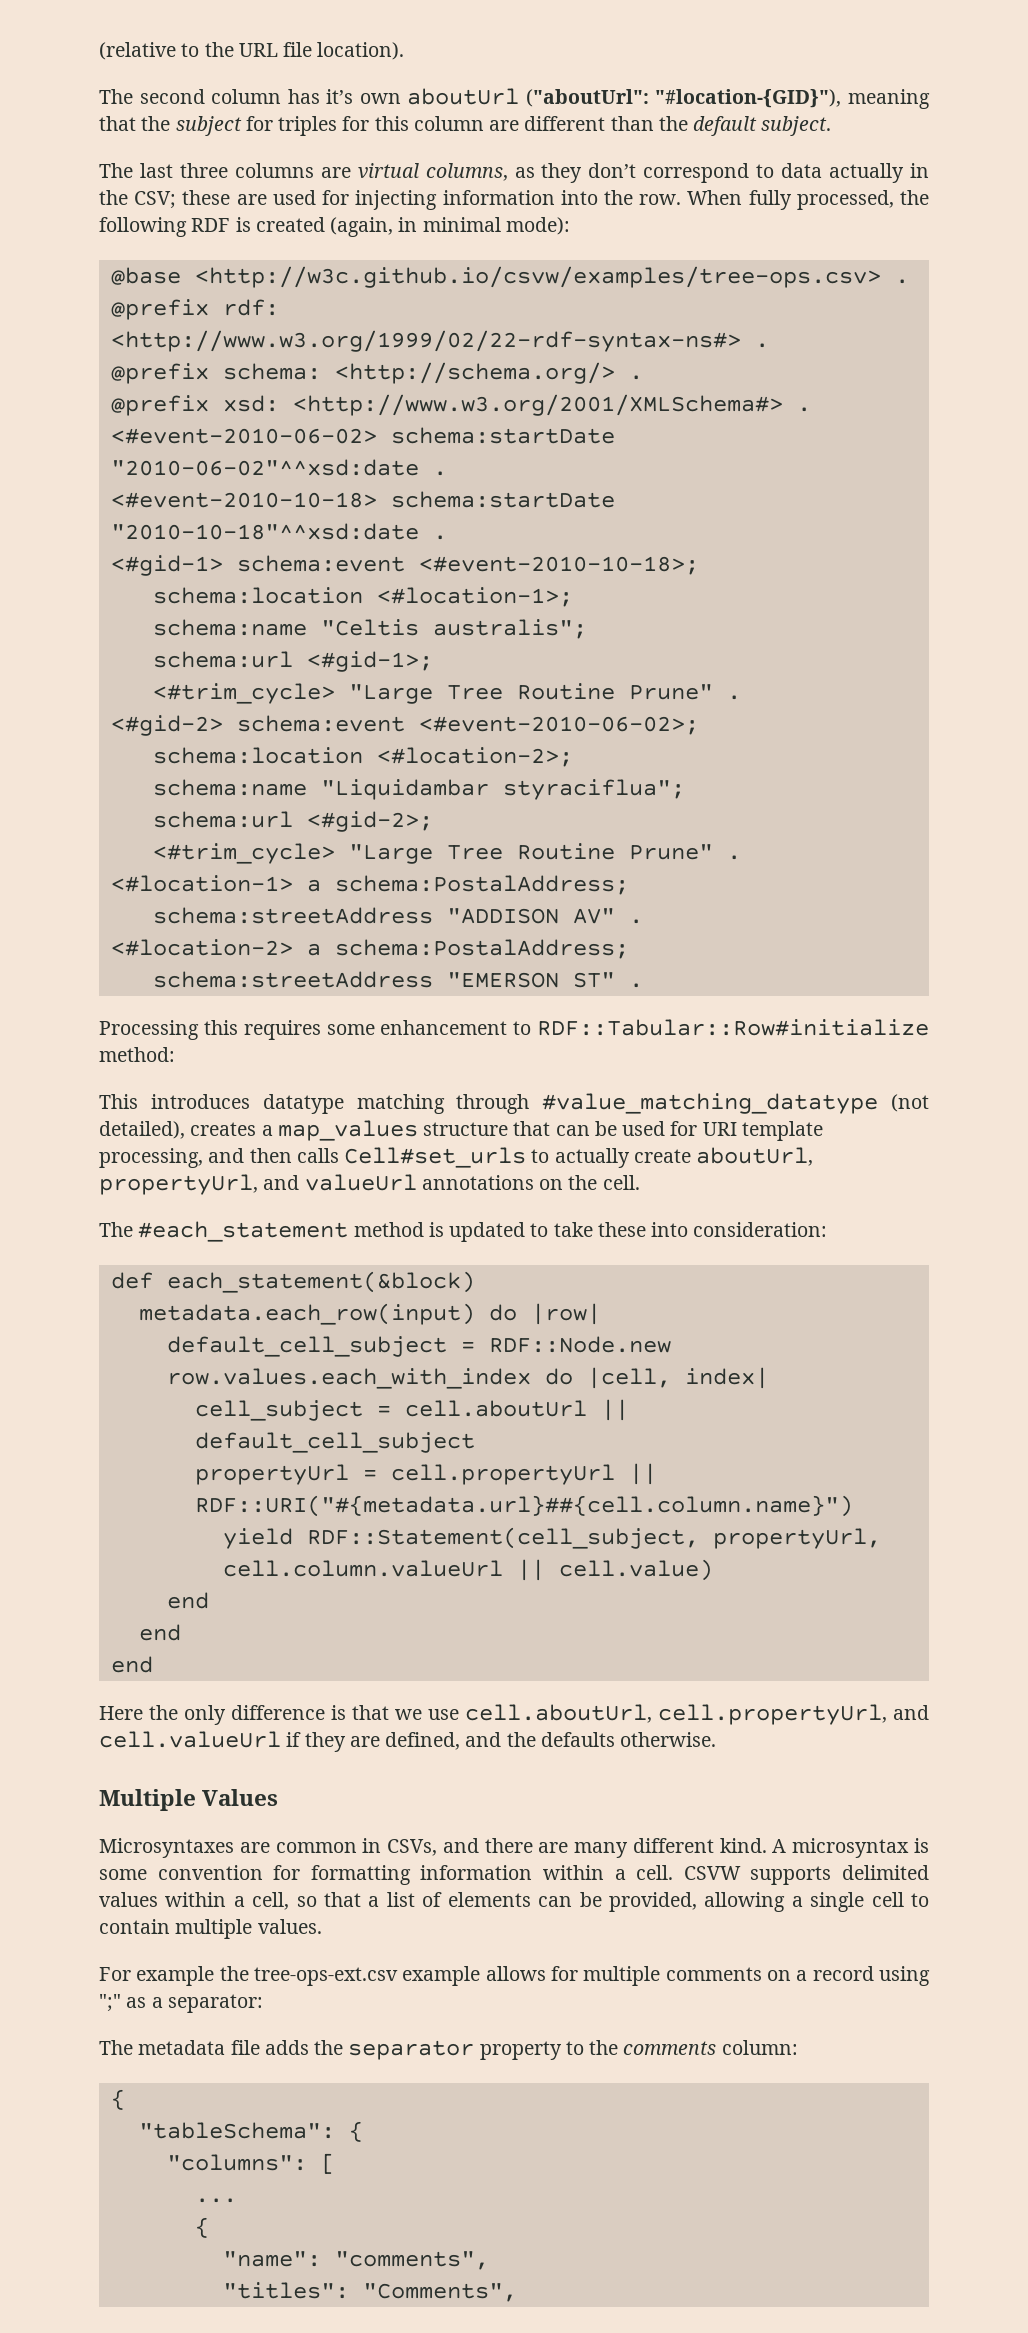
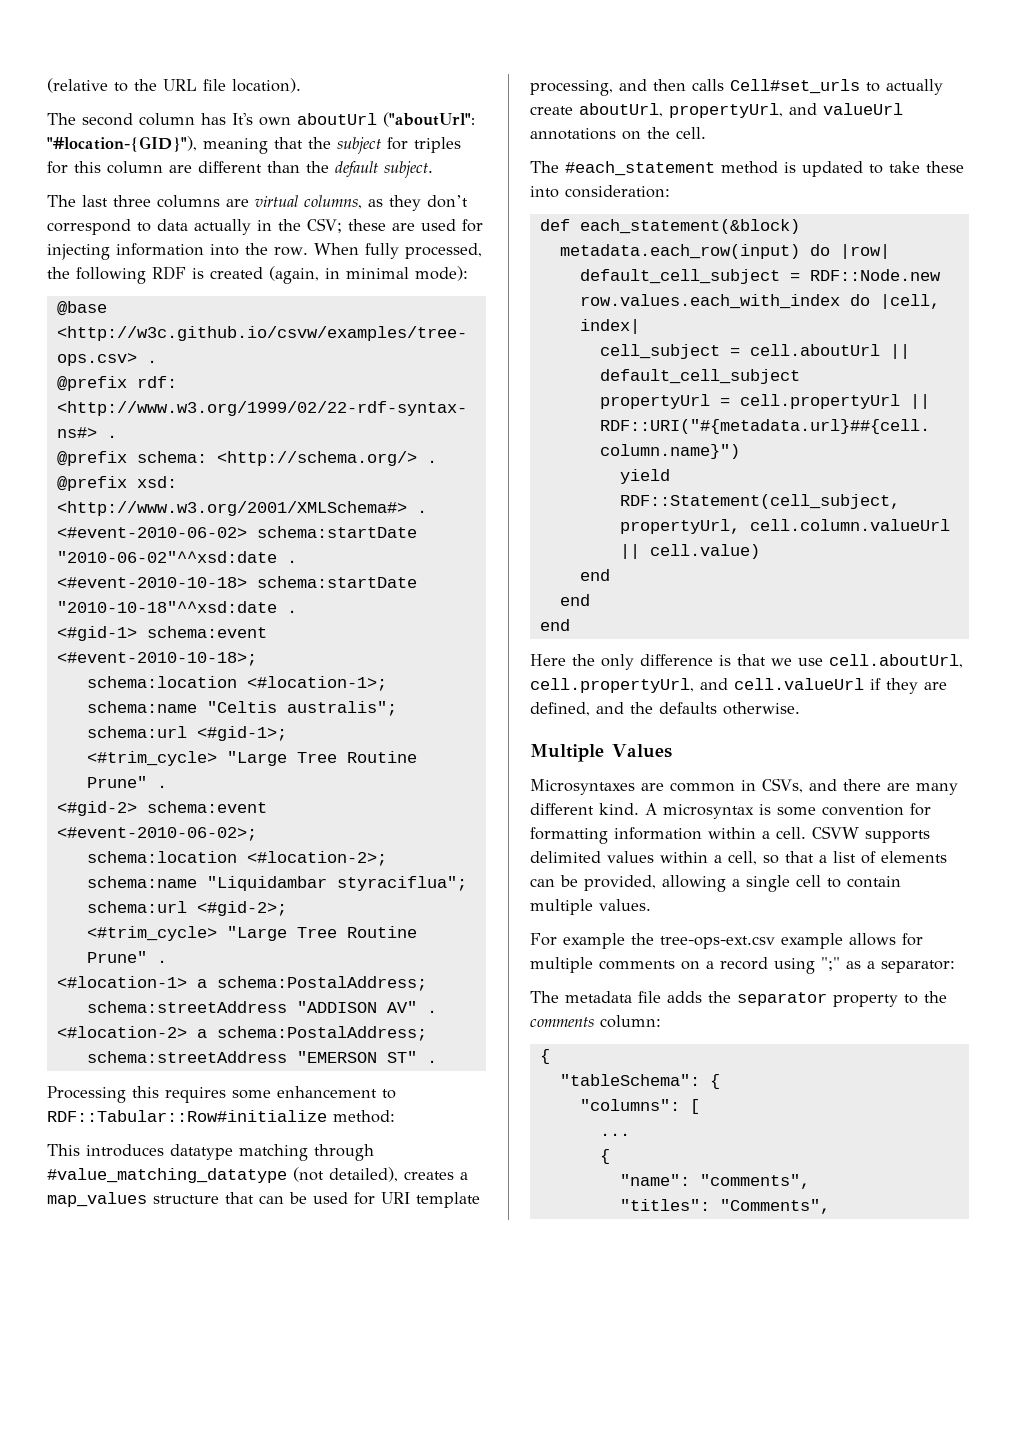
[326,89,354,104] it’s -> [232,113,253,125] It's

